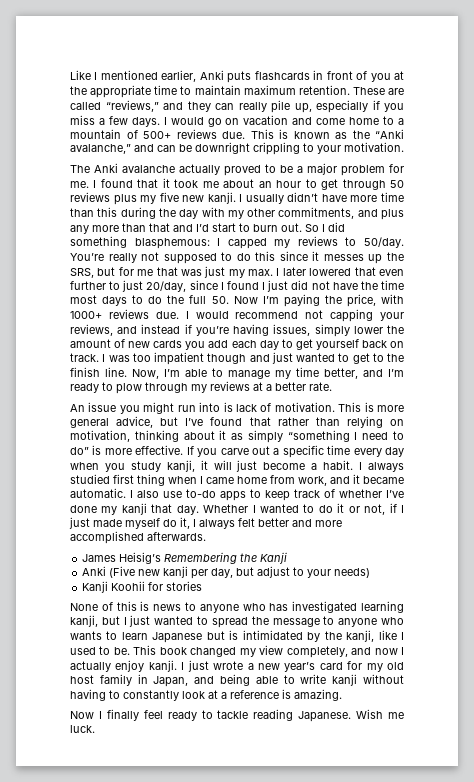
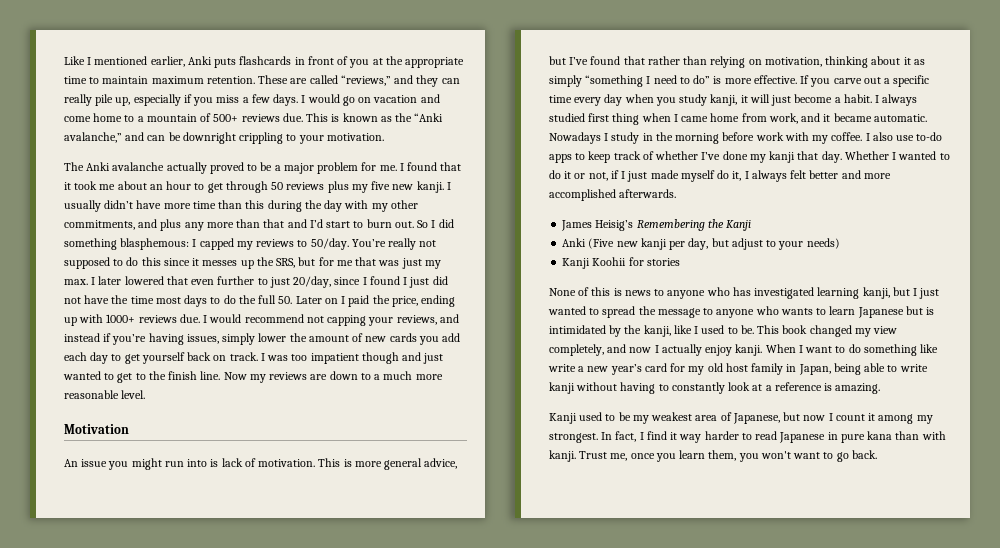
[233,294,376,307] Now I’m paying the price, -> [295,295,456,307] [64,317,77,326] Later on I paid the price, ending up
[132,367,404,379] [70,381,332,394] Now, I’m able to manage my time better, and I’m ready to plow through my reviews at a better rate. -> [223,371,443,383] [64,390,146,399] [64,424,129,434] Now my reviews are down to a much more reasonable level. // Motivation
(126, 493) none -> [549,132,863,144] Nowadays I study in the morning before work with my coffee.
[181,660,244,672] I just wrote -> [765,344,939,356] [548,364,576,372] When I want to do something like write
[194,676,215,684] and -> (831, 369) none
[70,709,404,722] [70,725,95,733] Now I finally feel ready to tackle reading Japanese. Wish me luck. -> [549,412,933,424] [549,431,946,443] [549,450,877,462] Kanji used to be my weakest area of Japanese, but now I count it among my strongest. In fact, I find it way harder to read Japanese in pure kana than with kanji. Trust me, once you learn them, you won't want to go back.

